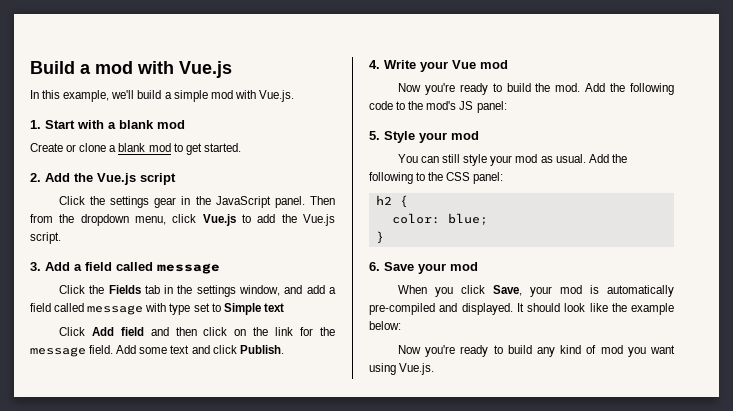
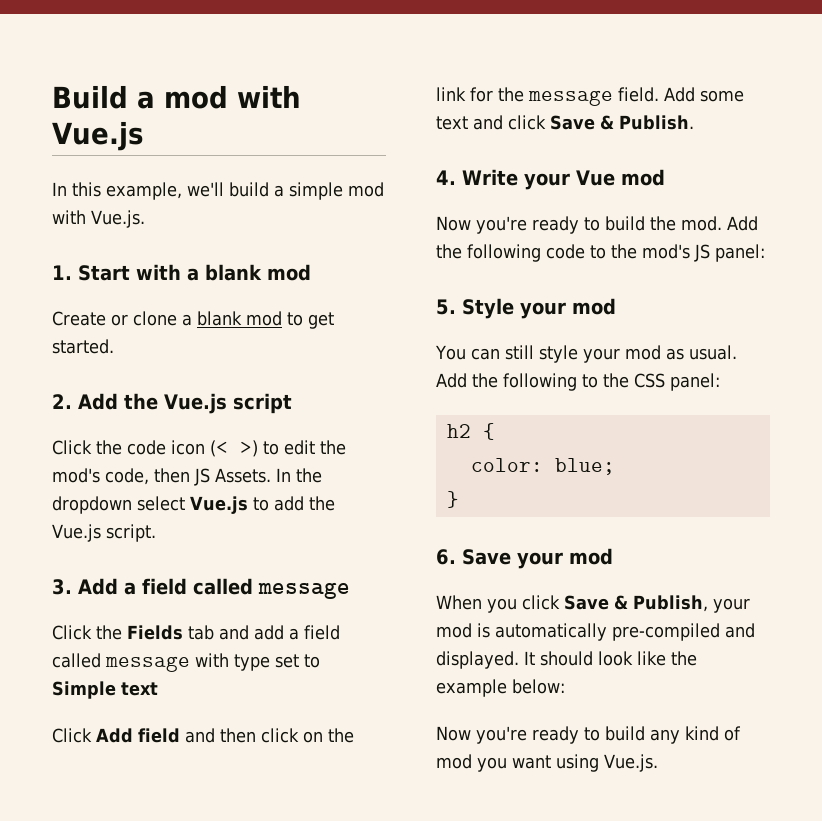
[110,196,335,208] [30,214,197,226] settings gear in the JavaScript panel. Then from the dropdown menu, click -> [127,440,346,457] [52,468,322,486] [52,496,185,514] code icon (< >) to edit the mod's code, then JS Assets. In the dropdown select
[164,285,281,297] in the settings window, -> (214, 632) none
(237, 349) none -> [550,115,614,130] Save &
[492,285,522,296] Save, -> [564,595,708,612] Save & Publish,

